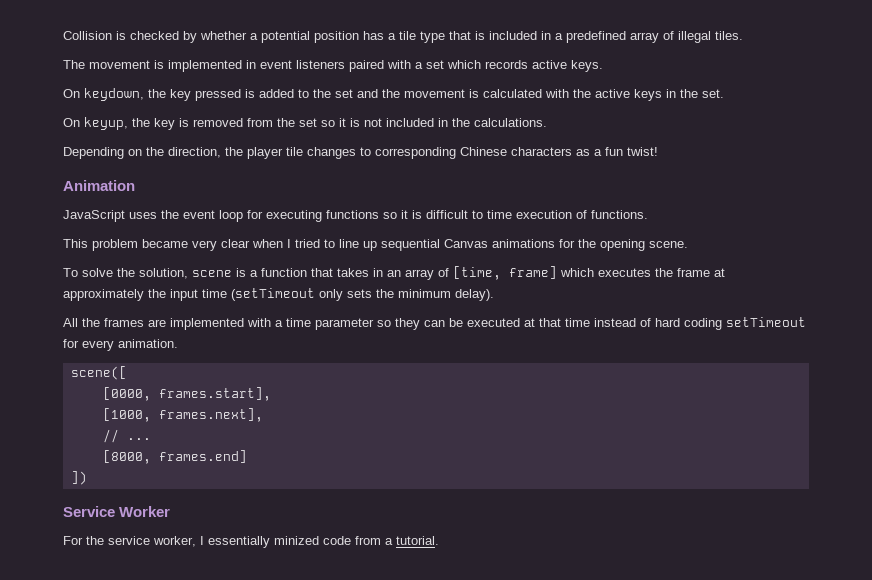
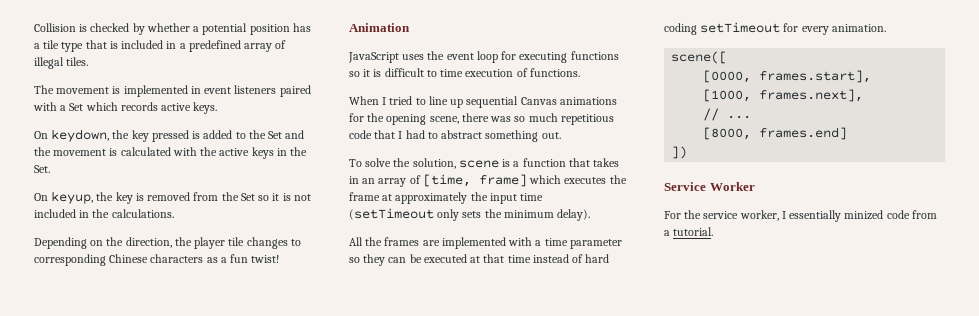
[426,60,444,69] set -> [69,103,84,111] Set
[335,89,353,98] set -> [268,131,283,139] Set
[702,89,724,98] set. -> [34,165,50,173] Set.
[299,118,317,127] set -> [240,193,255,201] Set
[63,239,283,251] This problem became very clear when -> [349,96,379,105] When
[649,241,688,248] scene. -> [429,113,614,125] [349,130,561,142] scene, there was so much repetitious code that I had to abstract something out.

